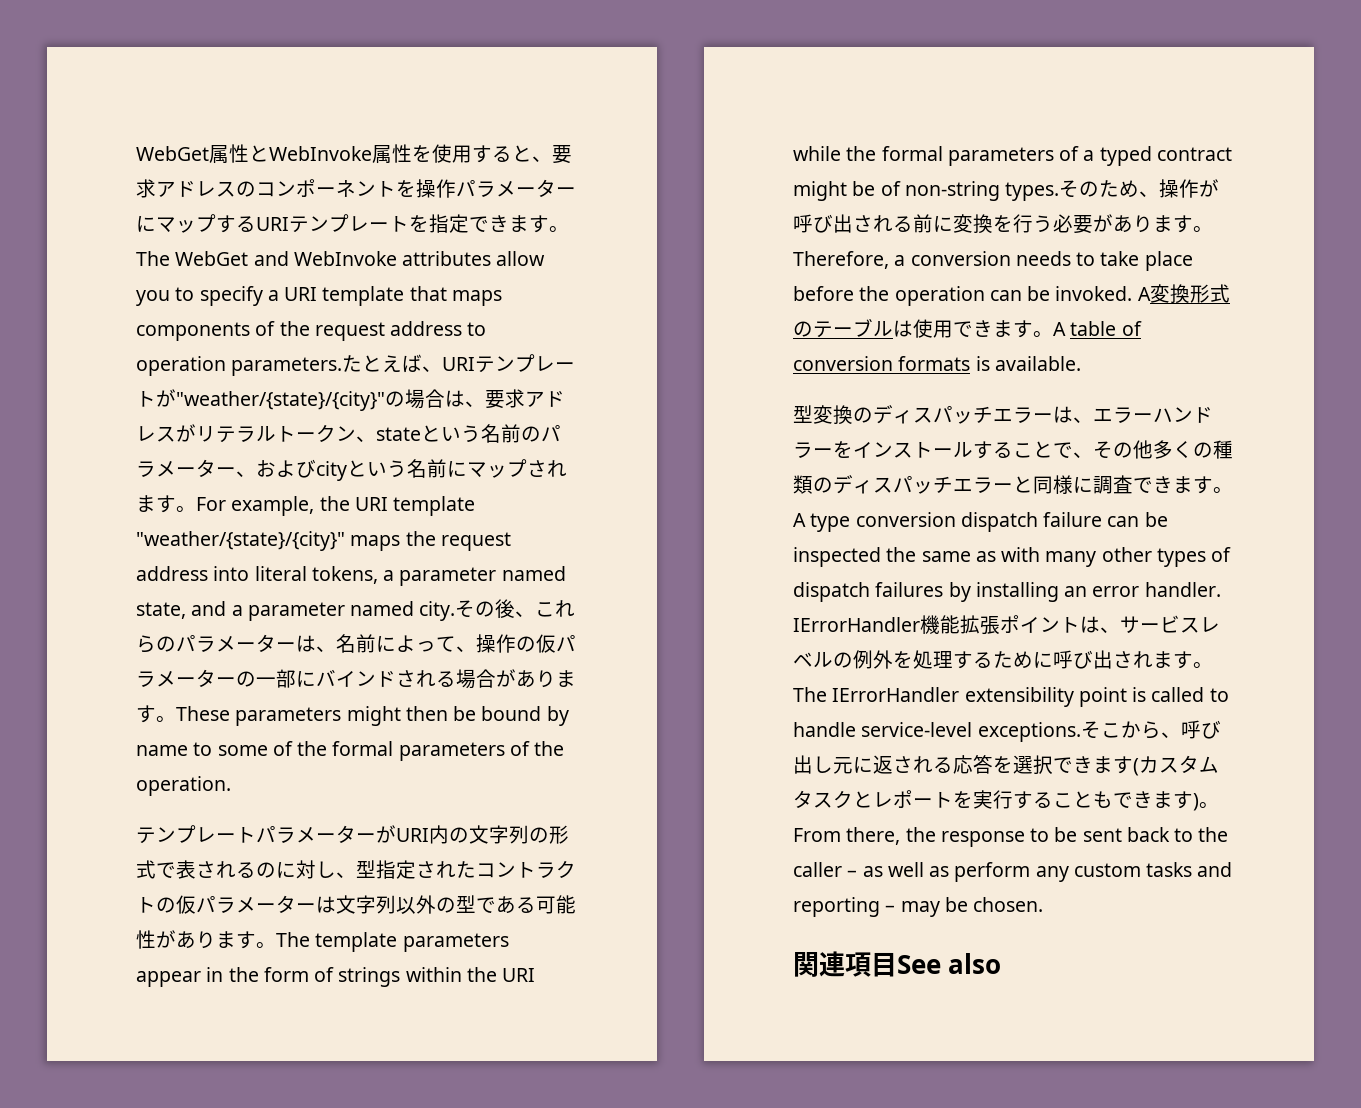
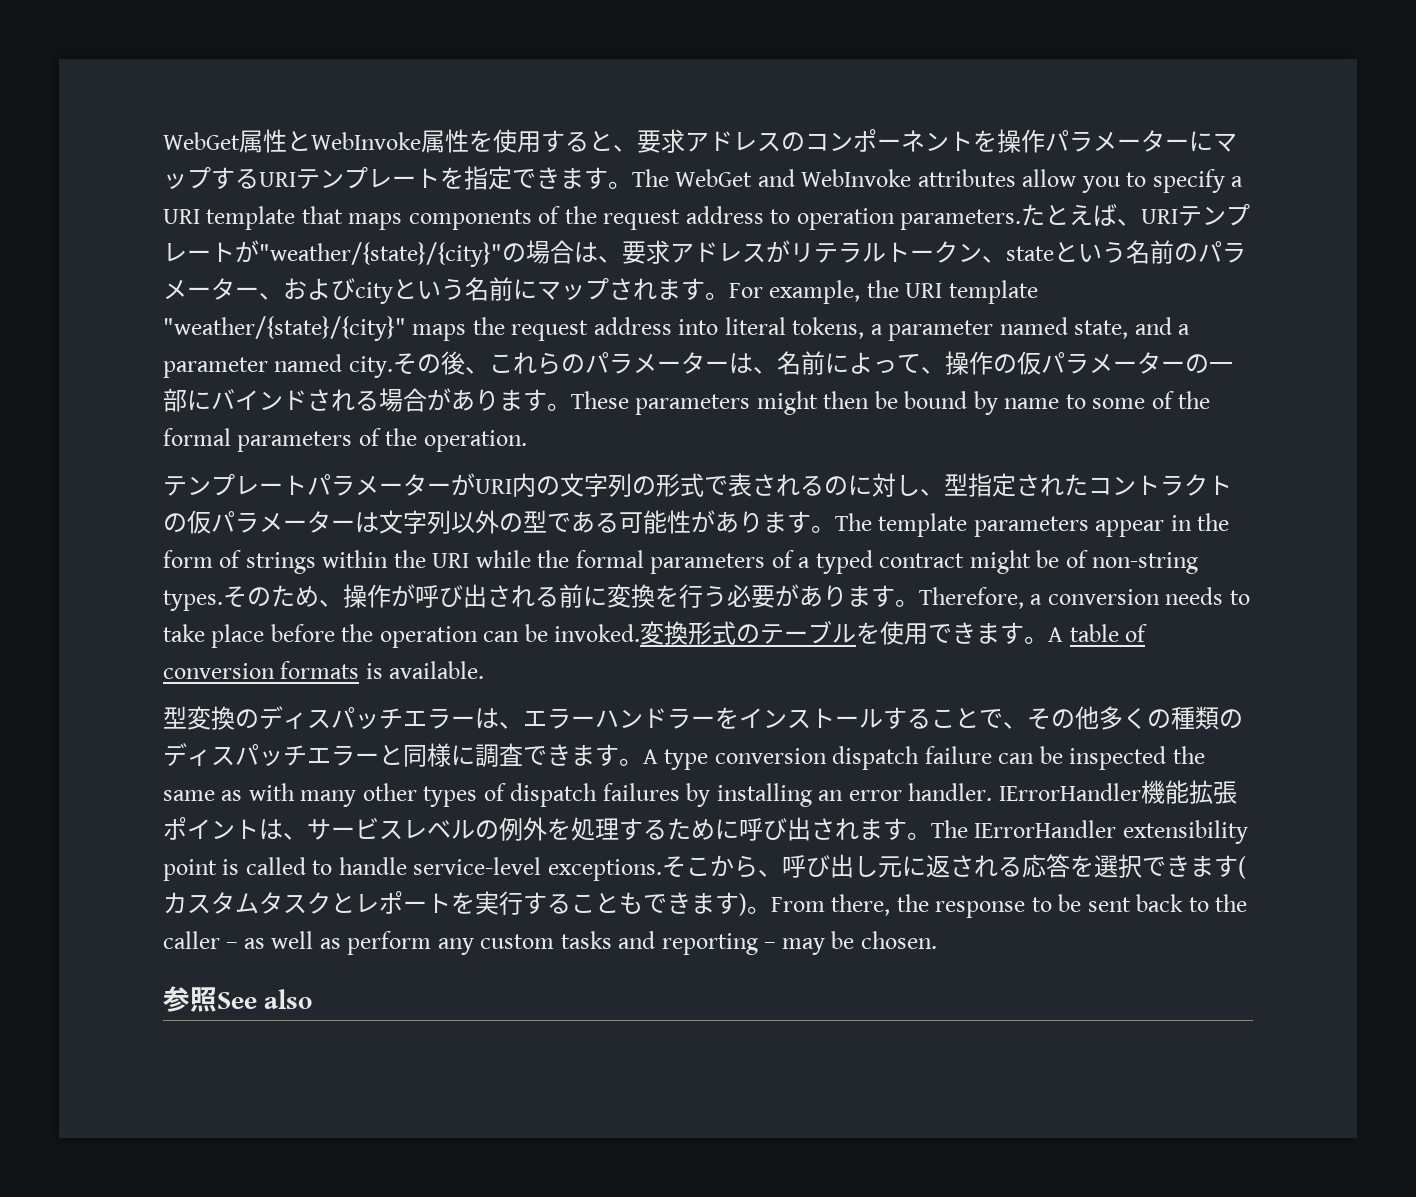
[1137,287,1151,301] A -> (641, 633) none
[893,320,913,337] は -> [856,622,881,644] を
[793,951,897,977] 関連項目 -> [163,986,217,1012] 参照

